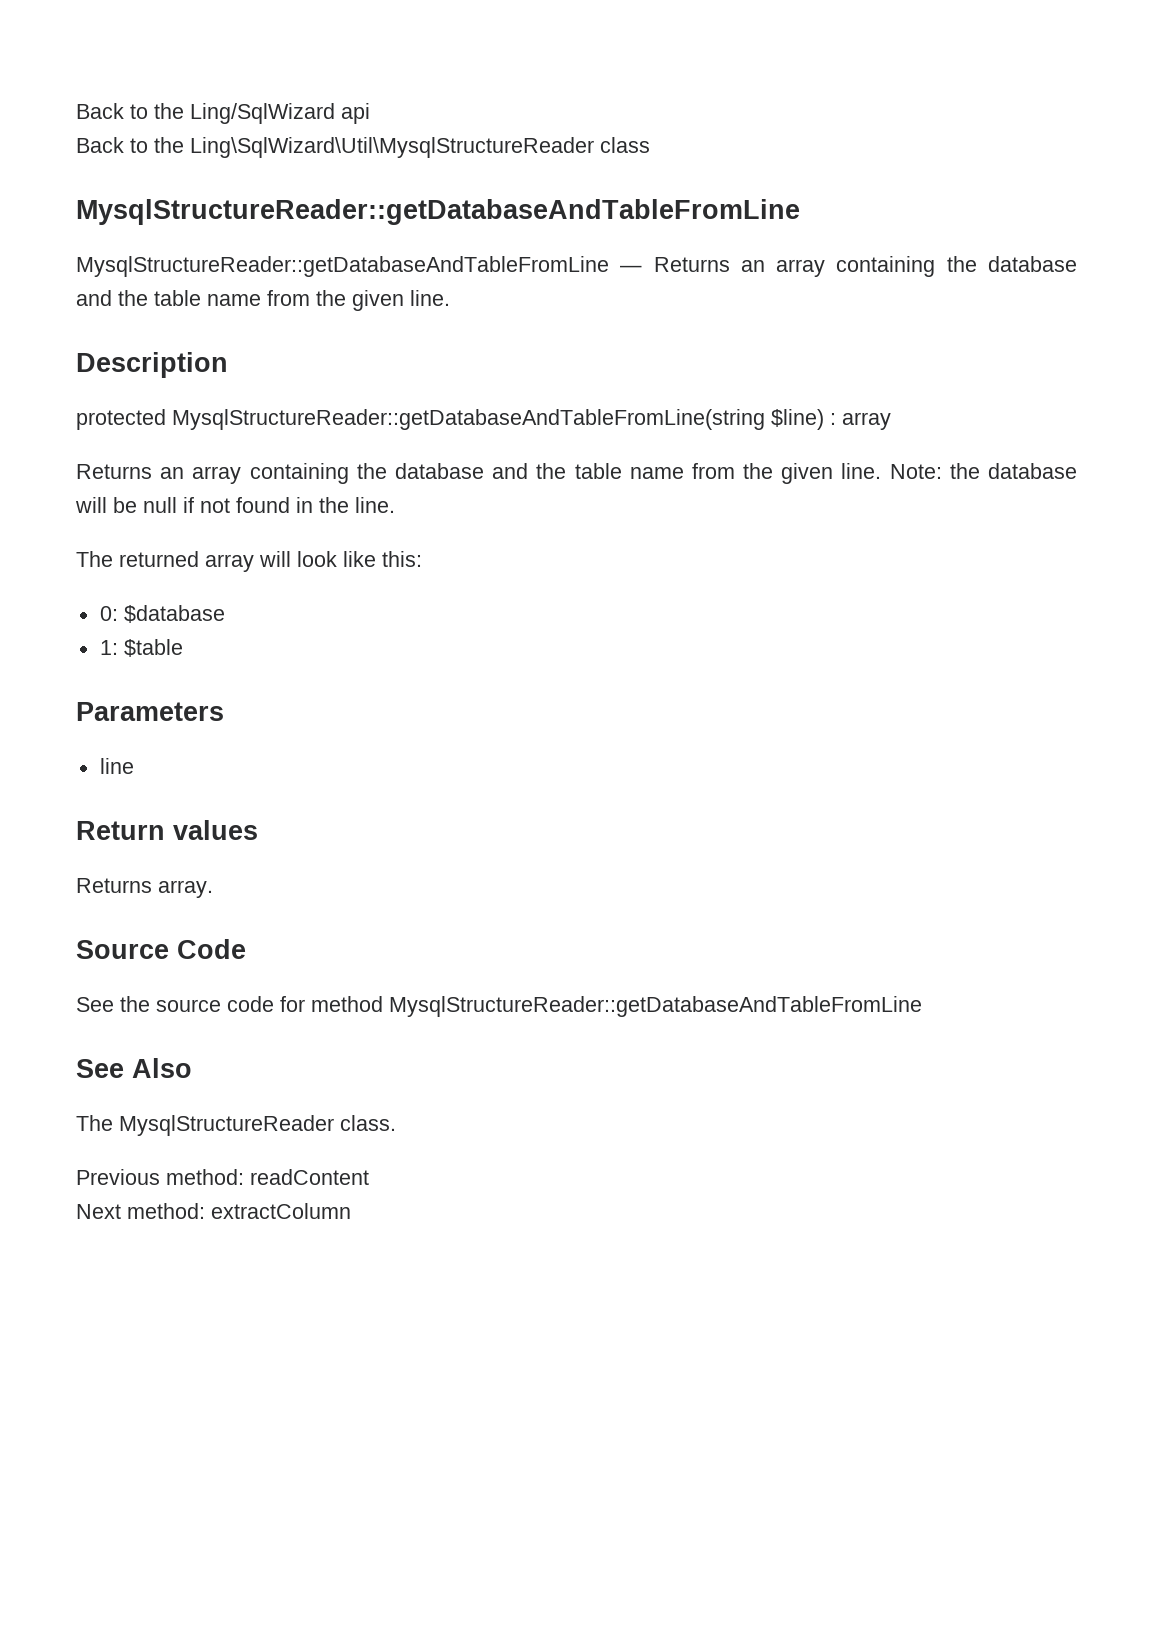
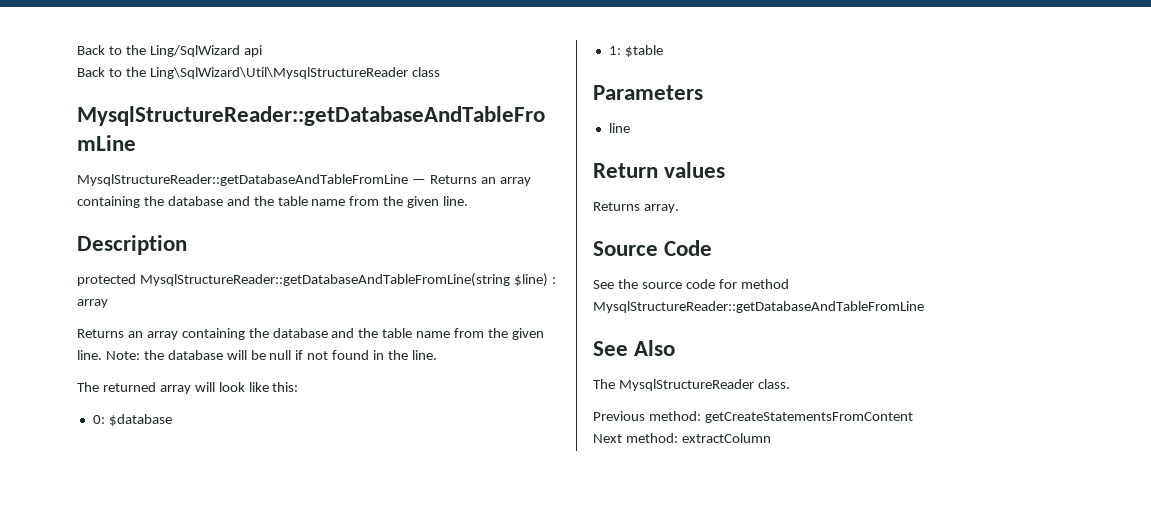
[250,1169,369,1185] readContent -> [704,412,913,423] getCreateStatementsFromContent

